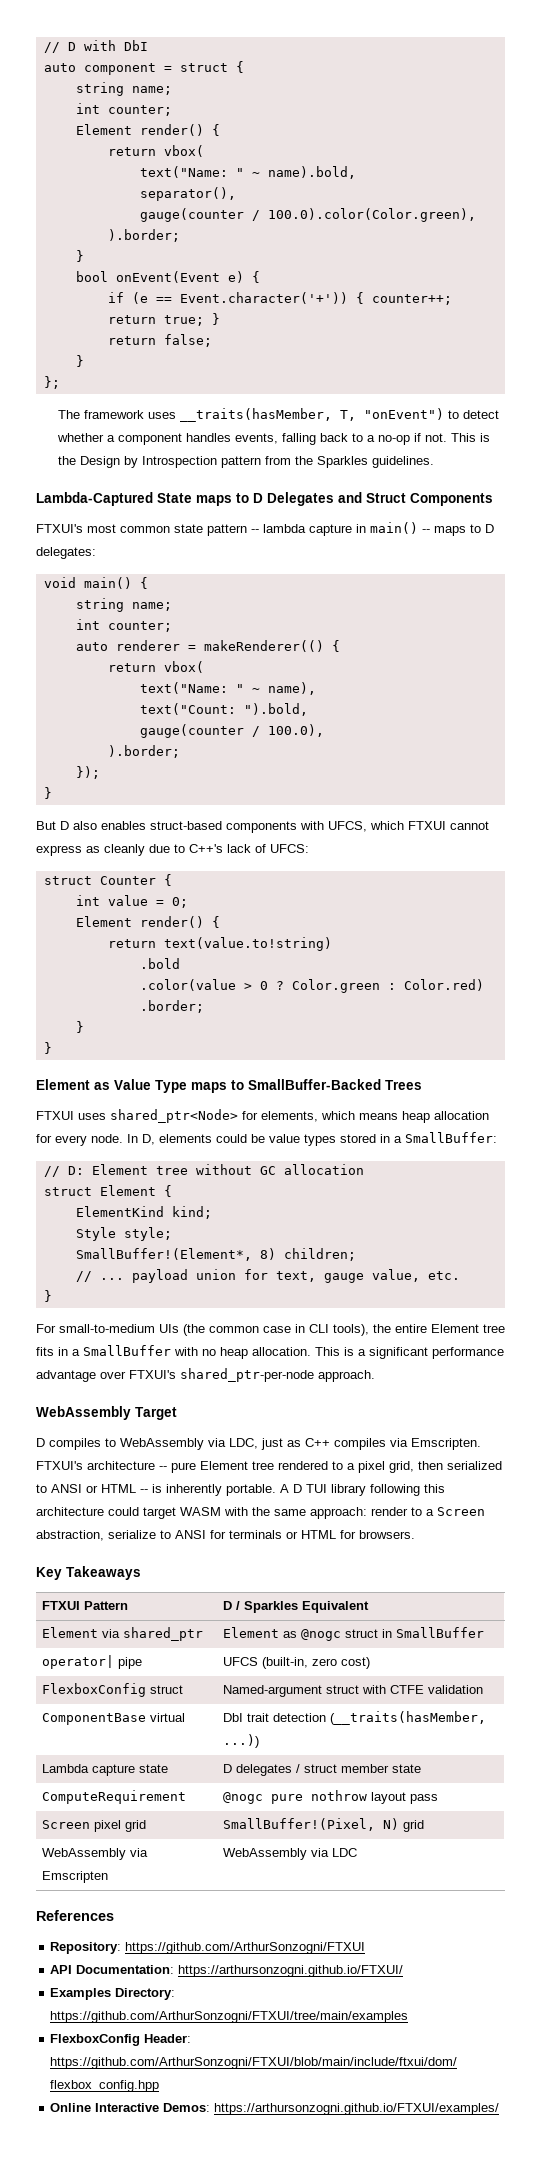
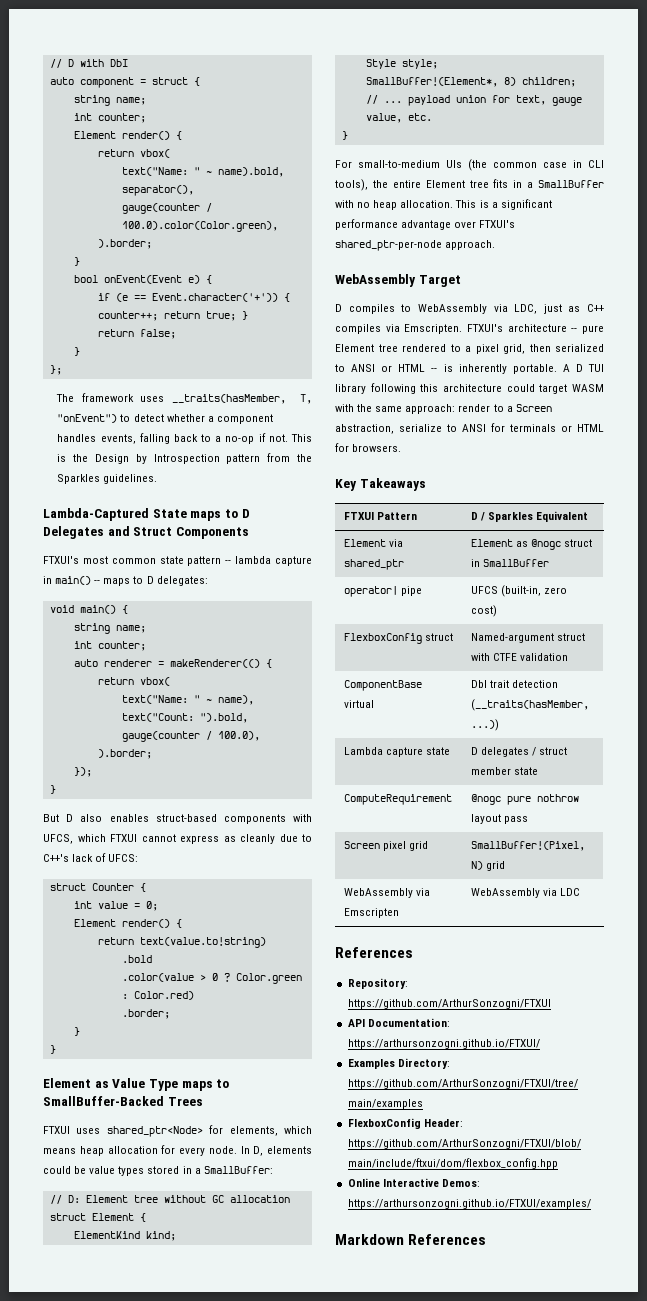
(500, 2109) none -> [335,1234,487,1245] // Markdown References

